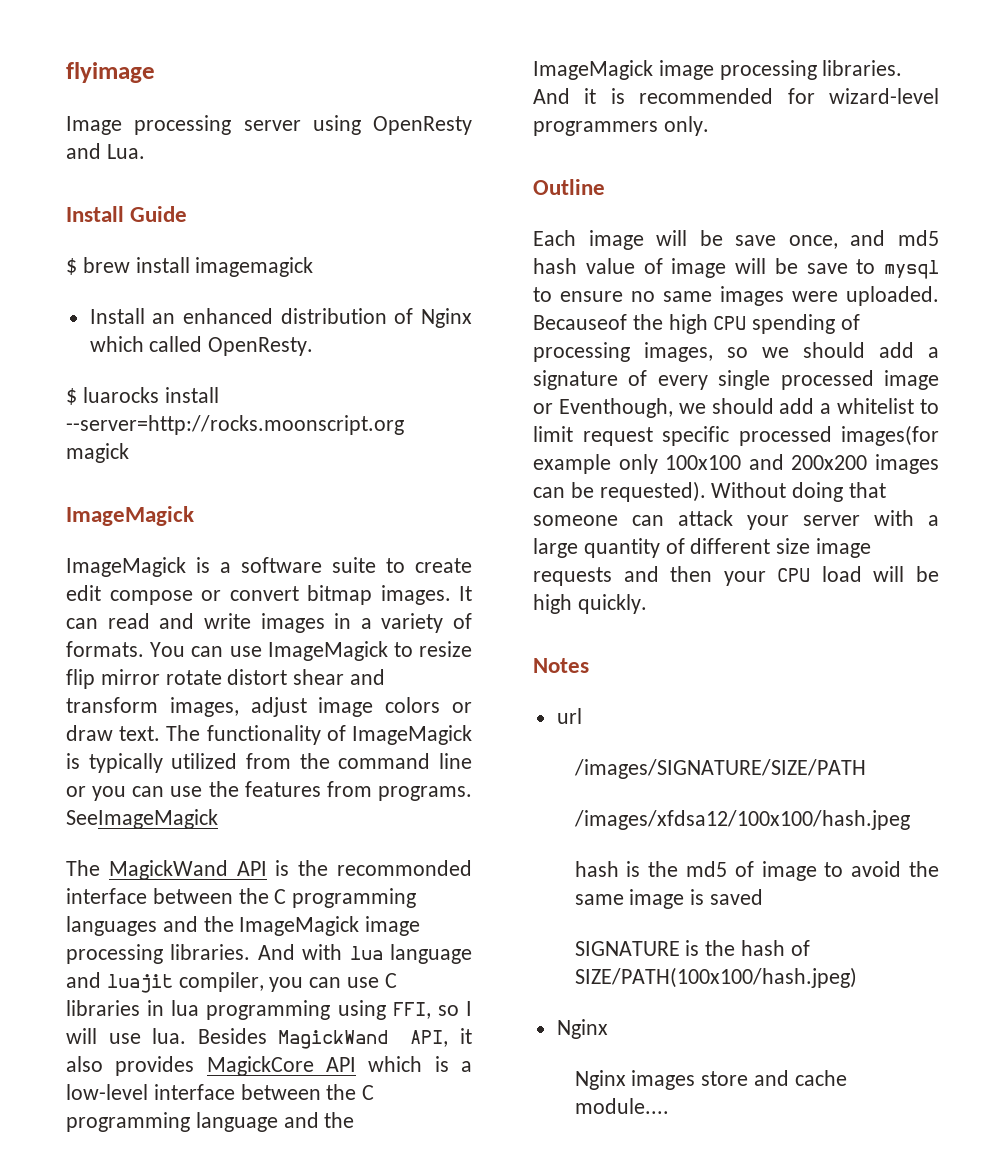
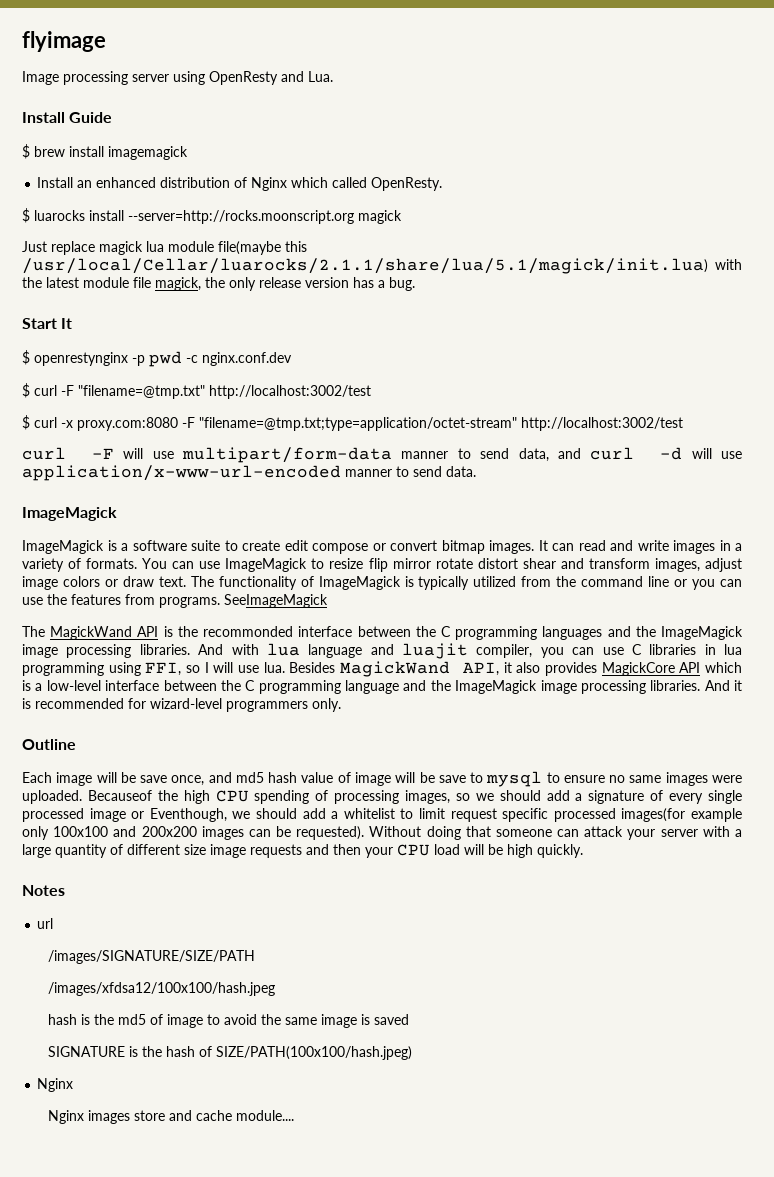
(129, 453) none -> [22,241,307,255] [22,258,742,274] [22,277,415,291] [22,318,73,329] [22,350,292,367] [22,383,371,399] [22,415,683,431] [22,447,742,463] [22,465,476,481] // Just replace magick lua module file(maybe this /usr/local/Cellar/luarocks/2.1.1/share/lua/5.1/magick/init.lua) with the latest module file magick, the only release version has a bug. // Start It // $ openrestynginx -p pwd -c nginx.conf.dev // $ curl -F "filename=@tmp.txt" http://localhost:3002/test // $ curl -x proxy.com:8080 -F "filename=@tmp.txt;type=application/octet-stream" http://localhost:3002/test // curl -F will use multipart/form-data manner to send data, and curl -d will use application/x-www-url-encoded manner to send data.

